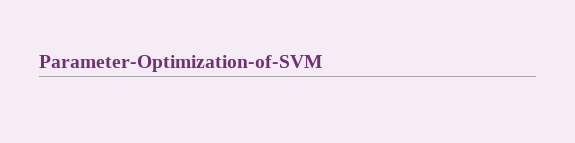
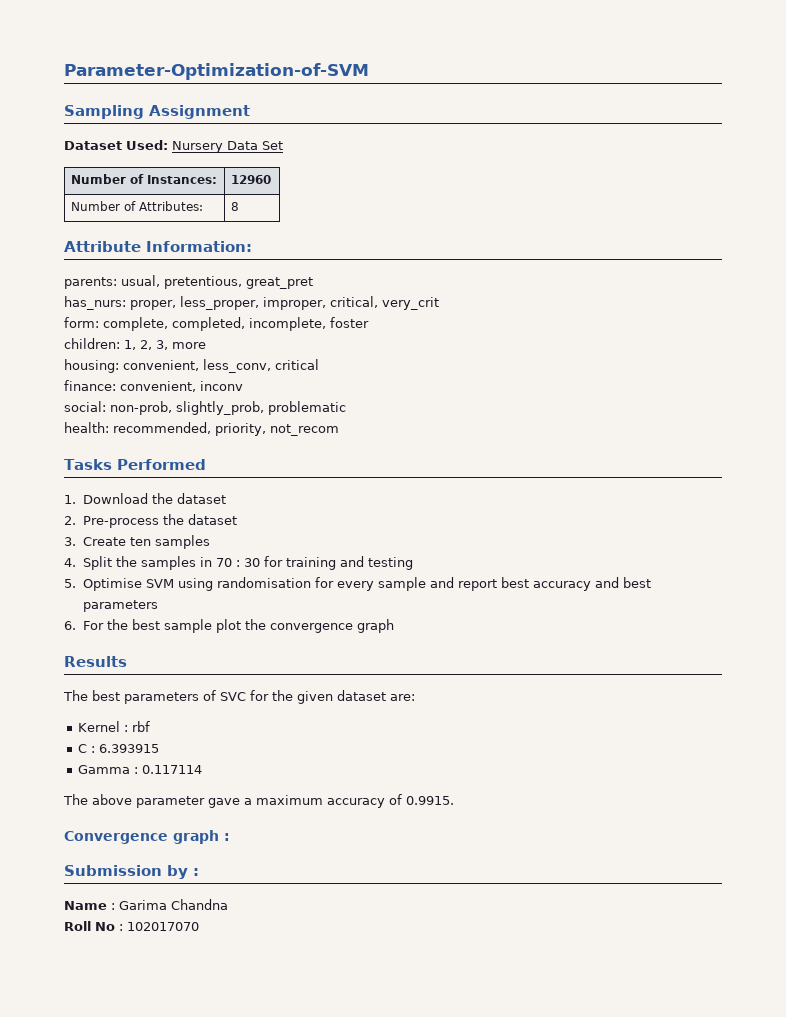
(322, 63) none -> [64,105,250,119] [64,140,283,153] [70,174,217,184] [230,175,271,184] [70,201,203,211] [230,202,239,211] [64,241,252,252] [64,275,313,289] [64,296,439,310] [64,317,369,331] [64,338,206,350] [64,359,319,373] [64,380,243,392] [64,401,346,415] [64,422,339,436] [64,459,206,470] [64,493,226,504] [64,514,237,528] [64,535,210,549] [64,556,413,570] [64,577,651,591] [82,600,158,612] [64,619,394,633] [64,656,127,667] [63,690,415,704] [78,721,151,732] [78,744,160,753] [78,765,203,774] [63,794,454,808] [64,830,230,844] [64,865,199,879] [64,899,228,910] [64,921,199,931] // Sampling Assignment // Dataset Used: Nursery Data Set // Number of Instances: | 12960 // Number of Attributes: | 8 // Attribute Information: // parents: usual, pretentious, great_pret // has_nurs: proper, less_proper, improper, critical, very_crit // form: complete, completed, incomplete, foster // children: 1, 2, 3, more // housing: convenient, less_conv, critical // finance: convenient, inconv // social: non-prob, slightly_prob, problematic // health: recommended, priority, not_recom // Tasks Performed // 1. Download the dataset // 2. Pre-process the dataset // 3. Create ten samples // 4. Split the samples in 70 : 30 for training and testing // 5. Optimise SVM using randomisation for every sample and report best accuracy and best parameters // 6. For the best sample plot the convergence graph // Results // The best parameters of SVC for the given dataset are: // Kernel : rbf // C : 6.393915 // Gamma : 0.117114 // The above parameter gave a maximum accuracy of 0.9915. // Convergence graph : // Submission by : // Name : Garima Chandna // Roll No : 102017070

